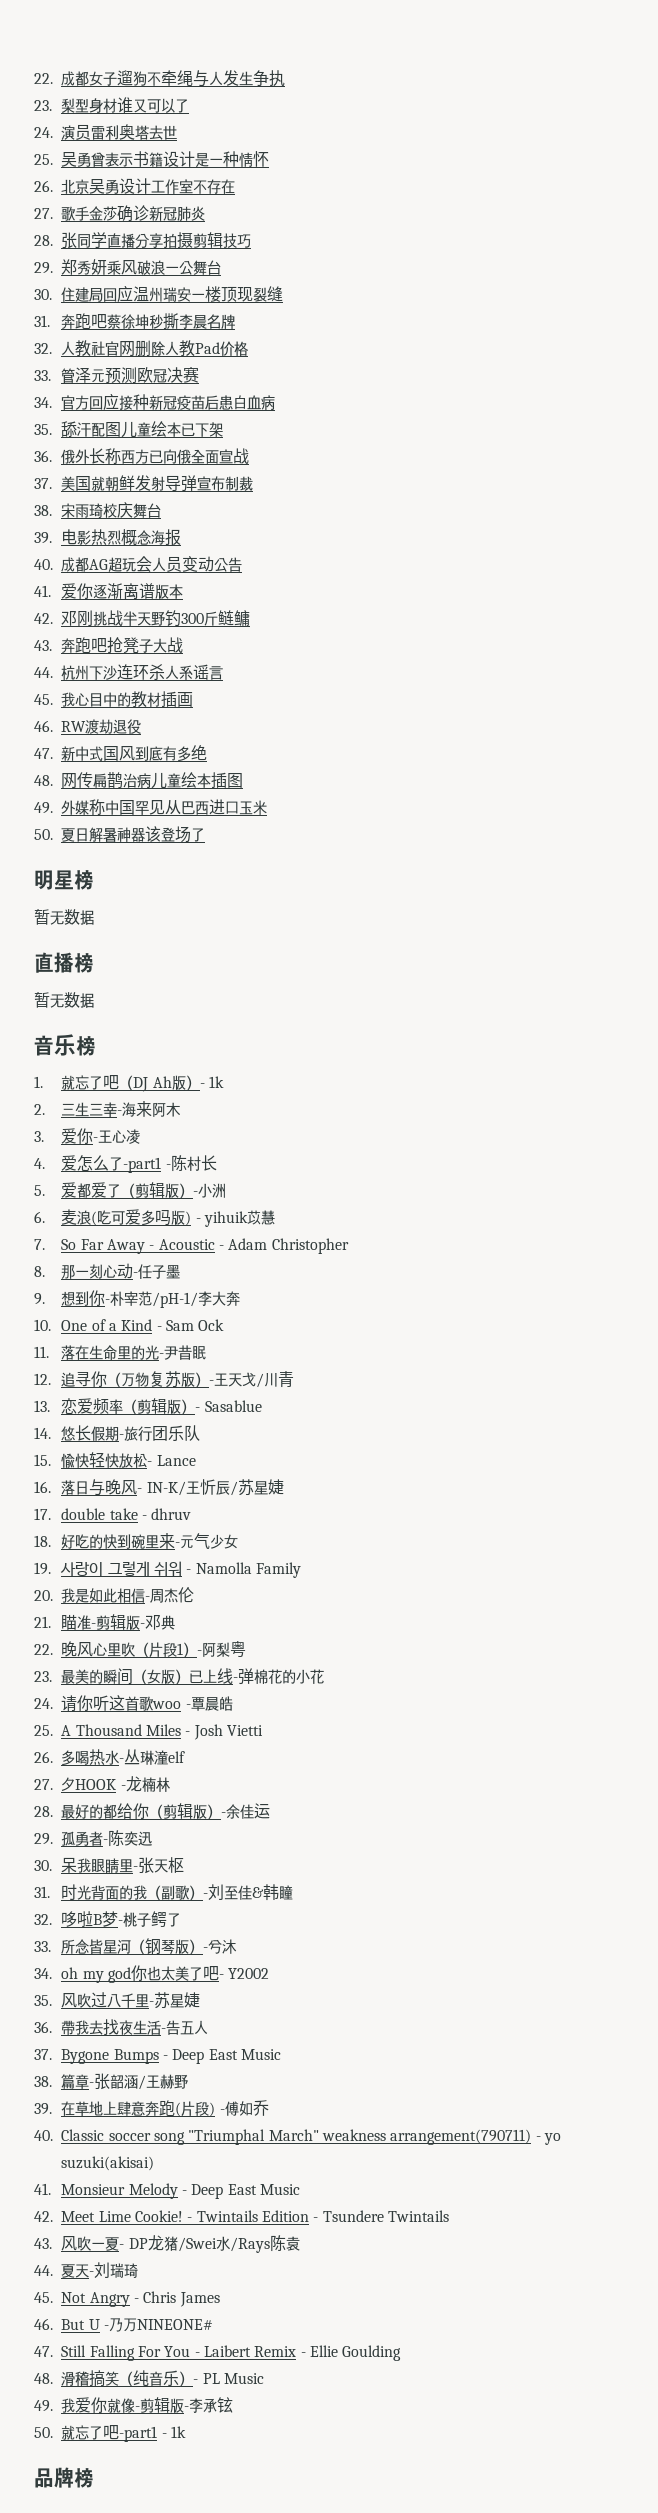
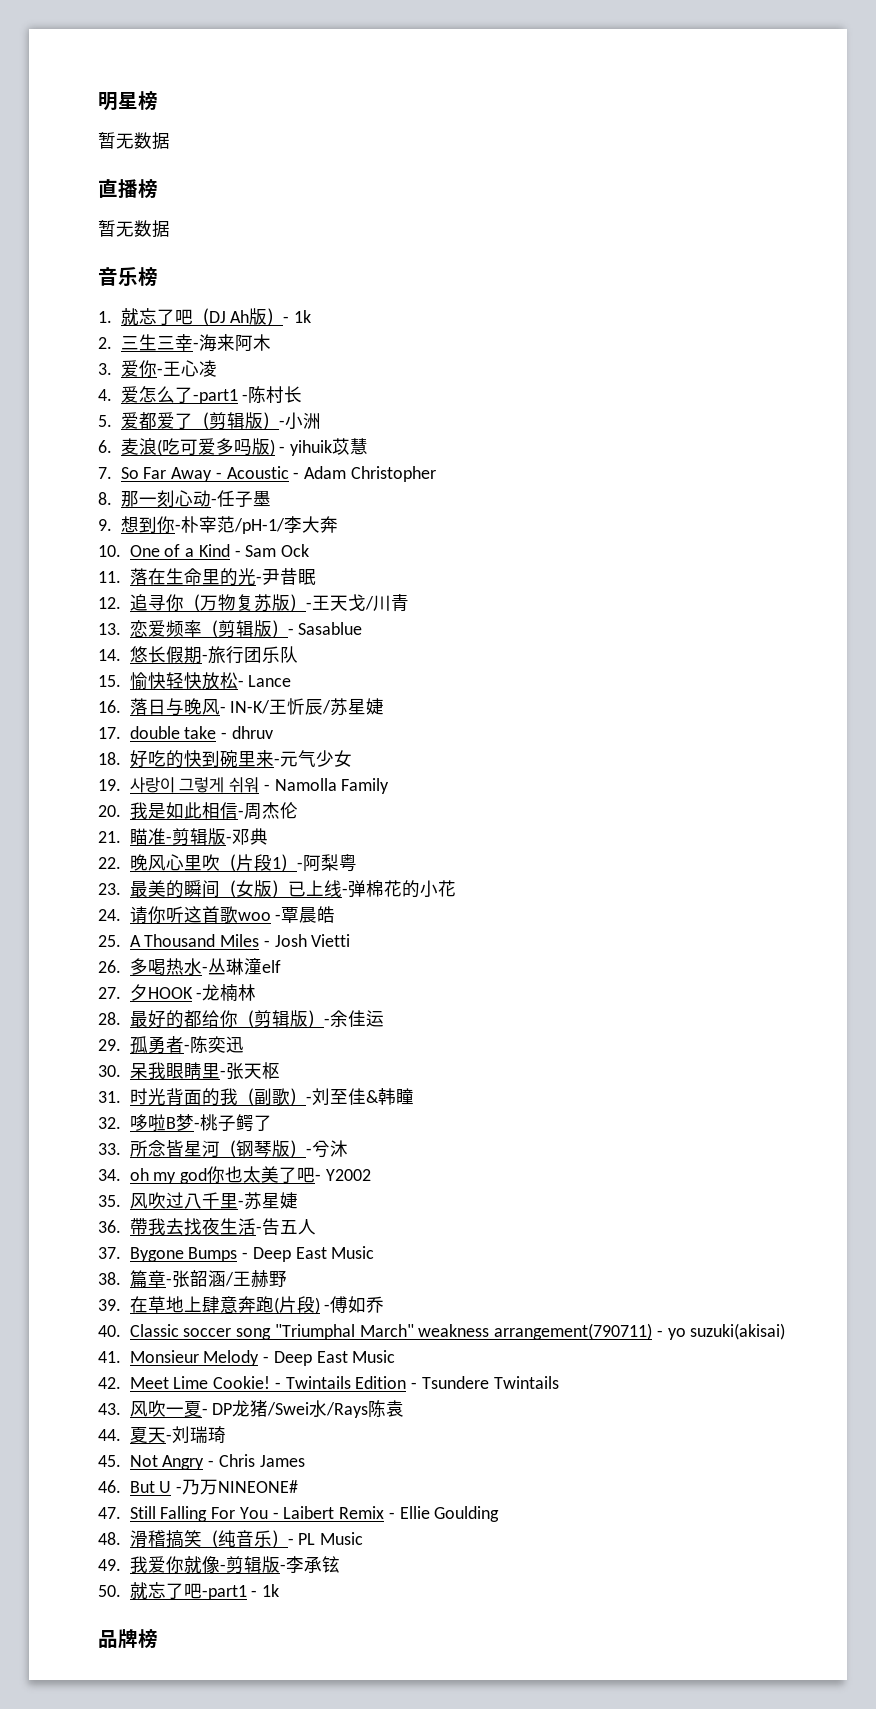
[34,70,286,87] [34,97,190,113] [34,124,178,140] [34,151,270,168] [34,178,236,194] [34,205,206,222] [34,232,252,249] [34,259,222,275] [34,285,284,302] [34,313,236,329] [34,340,250,357] [34,366,200,384] [34,393,276,410] [34,421,224,438] [34,448,250,465] [34,475,254,492] [34,502,162,518] [34,529,182,546] [34,556,243,572] [34,583,184,599] [34,610,251,627] [34,637,184,654] [34,664,224,680] [34,691,194,708] [34,719,142,735] [34,745,208,762] [34,772,244,789] [34,799,268,815] [34,826,206,843] 22.成都女子遛狗不牵绳与人发生争执 // 23.梨型身材谁又可以了 // 24.演员雷利奥塔去世 // 25.吴勇曾表示书籍设计是一种情怀 // 26.北京吴勇设计工作室不存在 // 27.歌手金莎确诊新冠肺炎 // 28.张同学直播分享拍摄剪辑技巧 // 29.郑秀妍乘风破浪一公舞台 // 30.住建局回应温州瑞安一楼顶现裂缝 // 31.奔跑吧蔡徐坤秒撕李晨名牌 // 32.人教社官网删除人教Pad价格 // 33.管泽元预测欧冠决赛 // 34.官方回应接种新冠疫苗后患白血病 // 35.舔汗配图儿童绘本已下架 // 36.俄外长称西方已向俄全面宣战 // 37.美国就朝鲜发射导弹宣布制裁 // 38.宋雨琦校庆舞台 // 39.电影热烈概念海报 // 40.成都AG超玩会人员变动公告 // 41.爱你逐渐离谱版本 // 42.邓刚挑战半天野钓300斤鲢鳙 // 43.奔跑吧抢凳子大战 // 44.杭州下沙连环杀人系谣言 // 45.我心目中的教材插画 // 46. RW渡劫退役 // 47.新中式国风到底有多绝 // 48.网传扁鹊治病儿童绘本插图 // 49.外媒称中国罕见从巴西进口玉米 // 50.夏日解暑神器该登场了 // -> (98, 101) none

